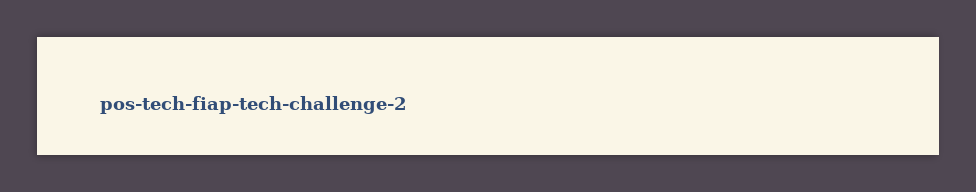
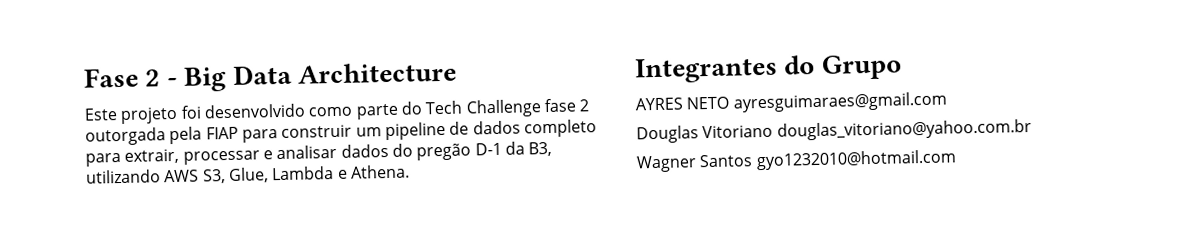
[100,96,407,114] pos-tech-fiap-tech-challenge-2 -> [84,61,458,92] [84,98,590,124] [85,119,597,146] [85,141,553,167] [85,164,410,184] [635,54,902,84] [635,91,947,113] [636,118,1032,144] [636,149,957,173] Fase 2 - Big Data Architecture // Este projeto foi desenvolvido como parte do Tech Challenge fase 2 outorgada pela FIAP para construir um pipeline de dados completo para extrair, processar e analisar dados do pregão D-1 da B3, utilizando AWS S3, Glue, Lambda e Athena. // Integrantes do Grupo // AYRES NETO ayresguimaraes@gmail.com // Douglas Vitoriano douglas_vitoriano@yahoo.com.br // Wagner Santos gyo1232010@hotmail.com

